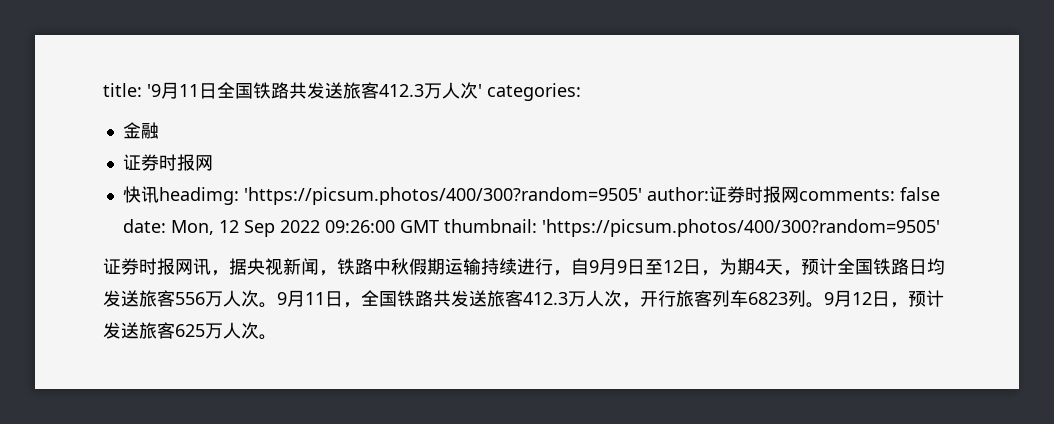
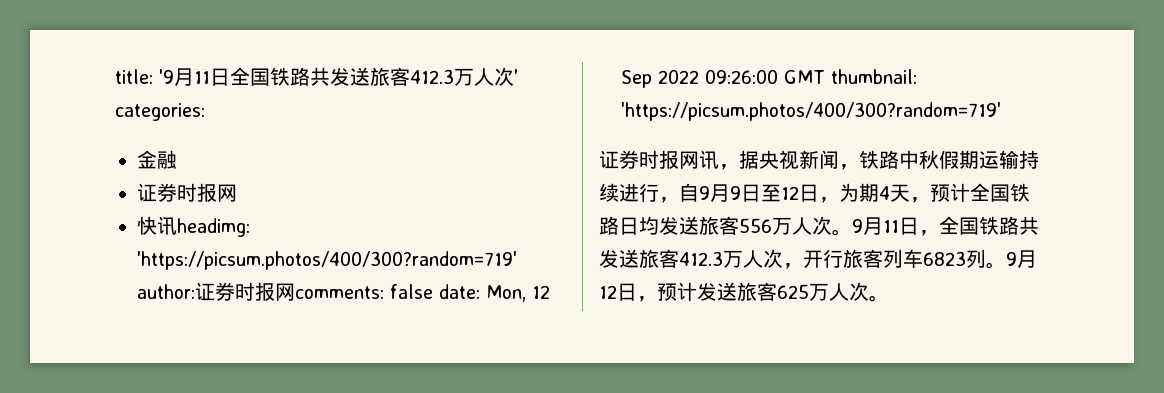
[243,187,642,205] 'https://picsum.photos/400/300?random=9505' -> [137,251,517,270] 'https://picsum.photos/400/300?random=719'
[541,219,940,237] 'https://picsum.photos/400/300?random=9505' -> [621,102,1001,121] 'https://picsum.photos/400/300?random=719'

